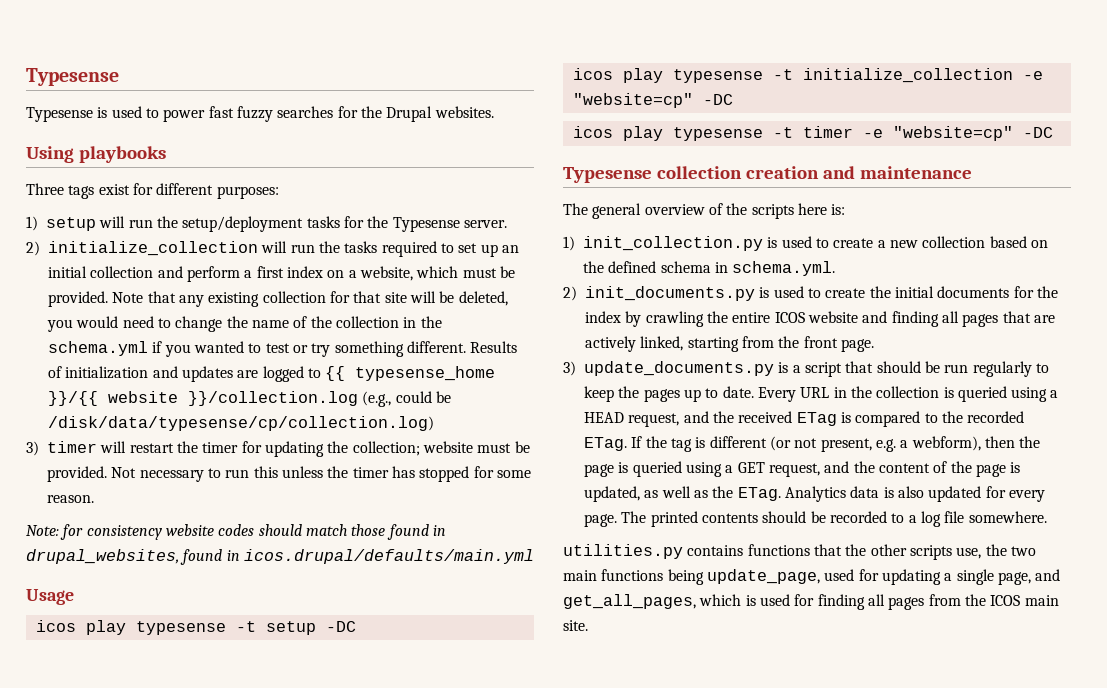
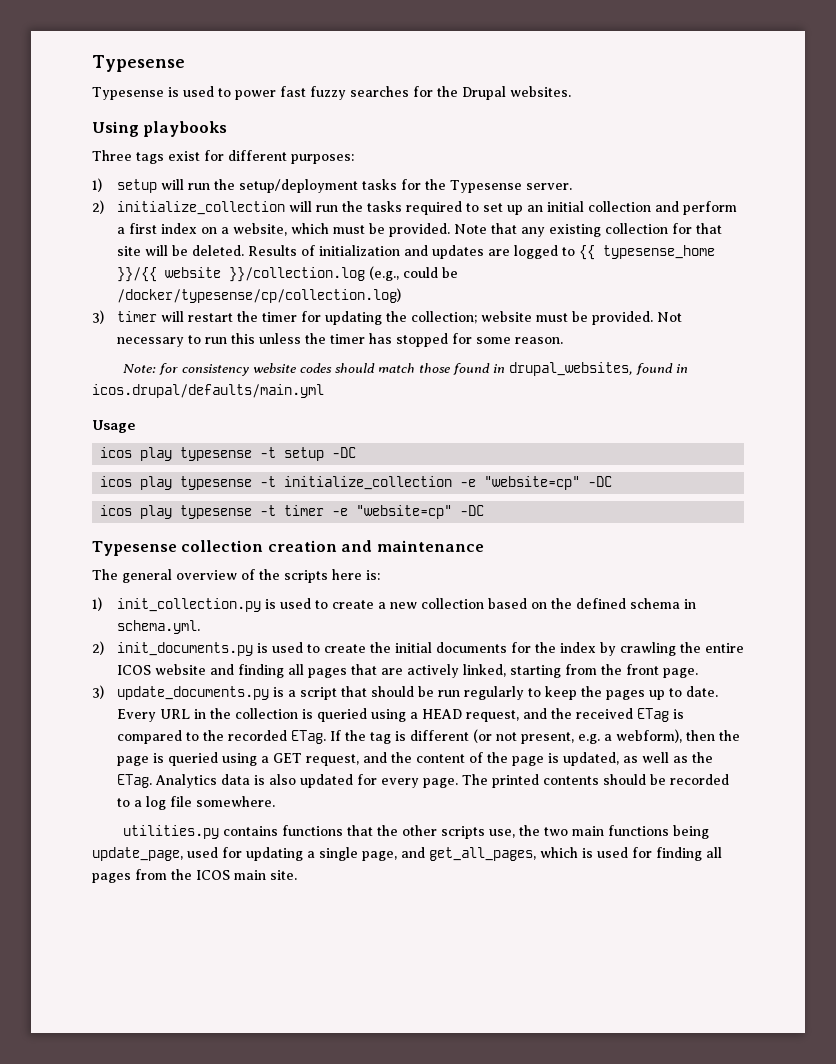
[458,291,508,306] [47,316,442,332] [48,341,466,357] deleted, you would need to change the name of the collection in the schema.yml if you wanted to test or try something different. -> [191,245,244,256] deleted.
[48,416,434,431] /disk/data/typesense/cp/collection.log) -> [116,288,401,303] /docker/typesense/cp/collection.log)

